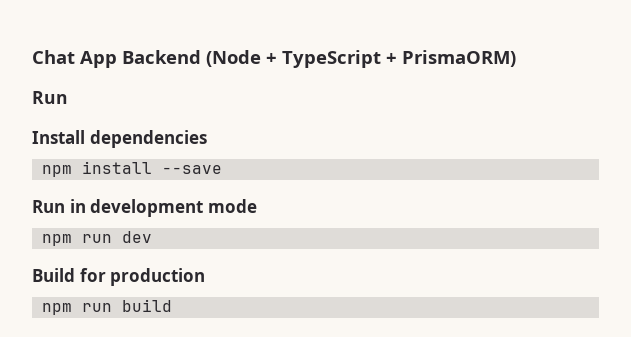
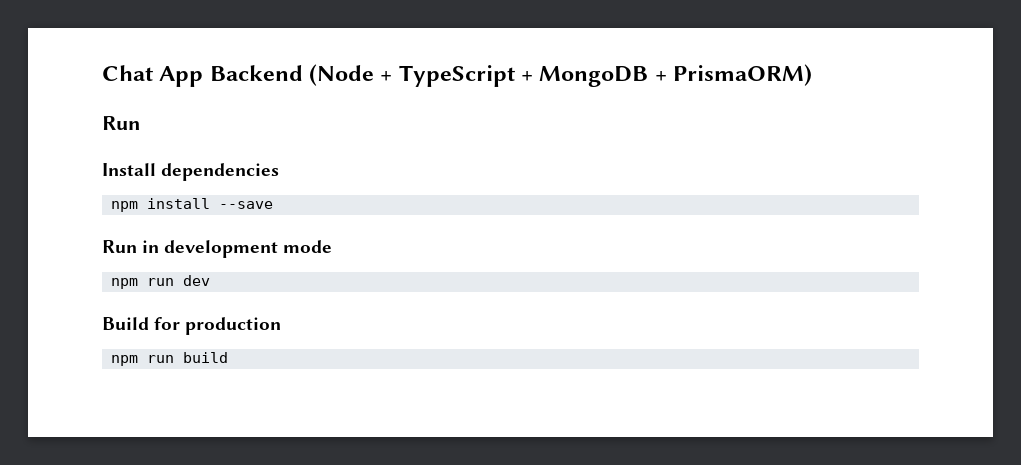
(397, 58) none -> [539,66,667,87] MongoDB +

